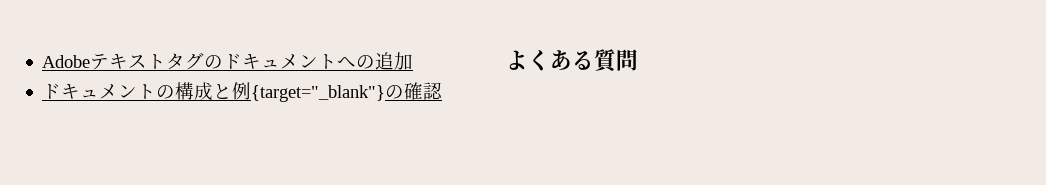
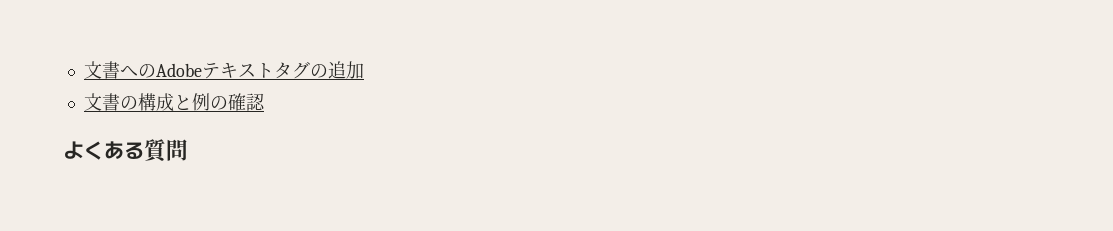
(42, 61) none -> [83,61,156,79] 文書への
[223,52,414,70] [42,84,157,100] ドキュメントへの追加 // ドキュメント -> [327,61,364,79] [83,93,120,111] 追加 // 文書
[251,85,386,102] {target="_blank"} -> (210, 102) none

